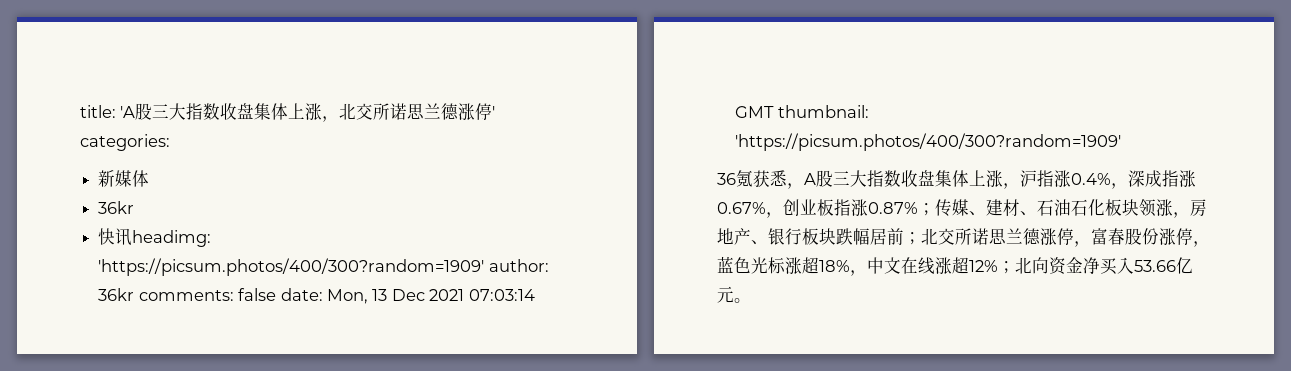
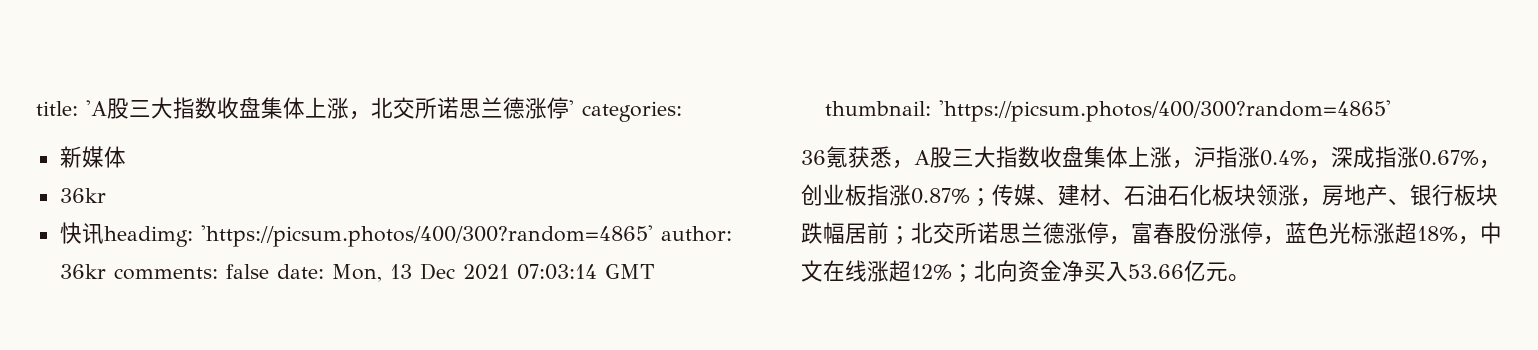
[98,258,485,276] 'https://picsum.photos/400/300?random=1909' -> [200,225,653,247] 'https://picsum.photos/400/300?random=4865'
[735,133,1122,151] 'https://picsum.photos/400/300?random=1909' -> [938,100,1391,122] 'https://picsum.photos/400/300?random=4865'

